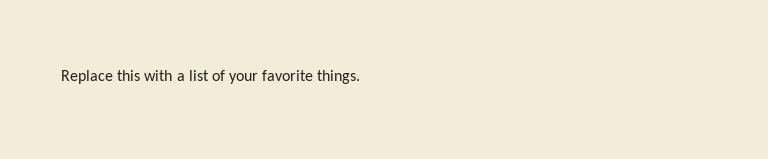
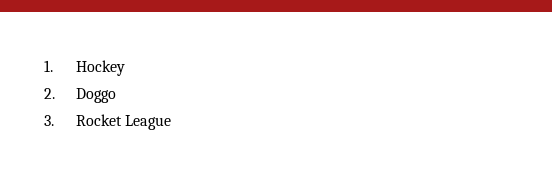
[61,70,361,84] Replace this with a list of your favorite things. -> [44,60,125,76] [44,88,116,103] [44,114,171,130] 1. Hockey // 2. Doggo // 3. Rocket League

